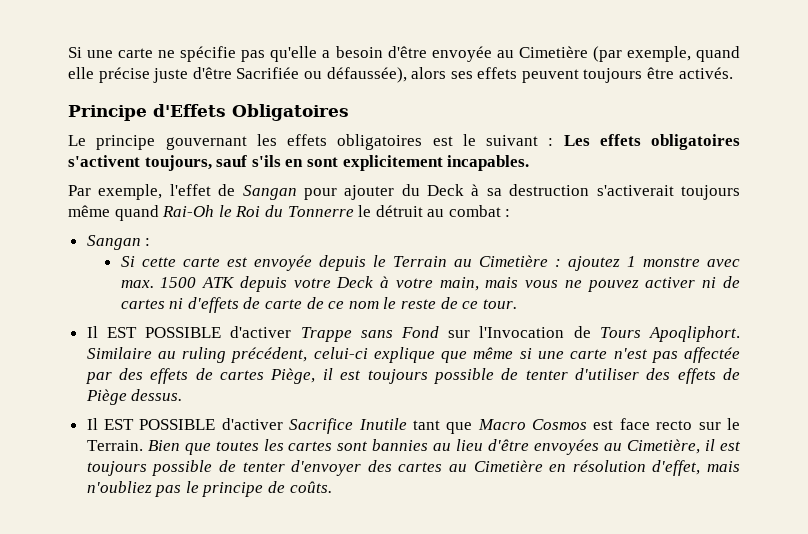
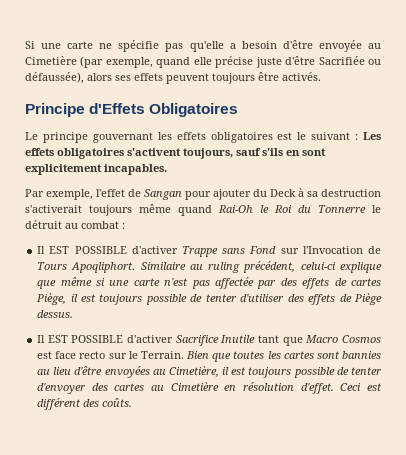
[86,235,151,250] [120,255,740,271] [120,276,740,292] [120,297,517,313] // Sangan : // Si cette carte est envoyée depuis le Terrain au Cimetière : ajoutez 1 monstre avec max. 1500 ATK depuis votre Deck à votre main, mais vous ne pouvez activer ni de cartes ni d'effets de carte de ce nom le reste de ce tour. -> (125, 226) none
[652,460,741,476] [86,481,286,497] d'effet, mais n'oubliez pas le principe de -> [300,383,383,394] [37,398,100,410] d'effet. Ceci est différent des

